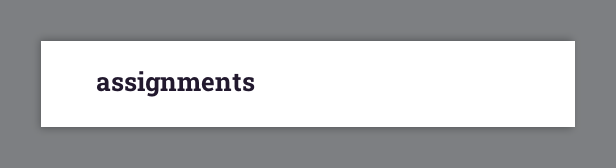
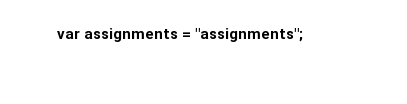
[96,71,255,97] assignments -> [57,28,304,42] var assignments = "assignments";

